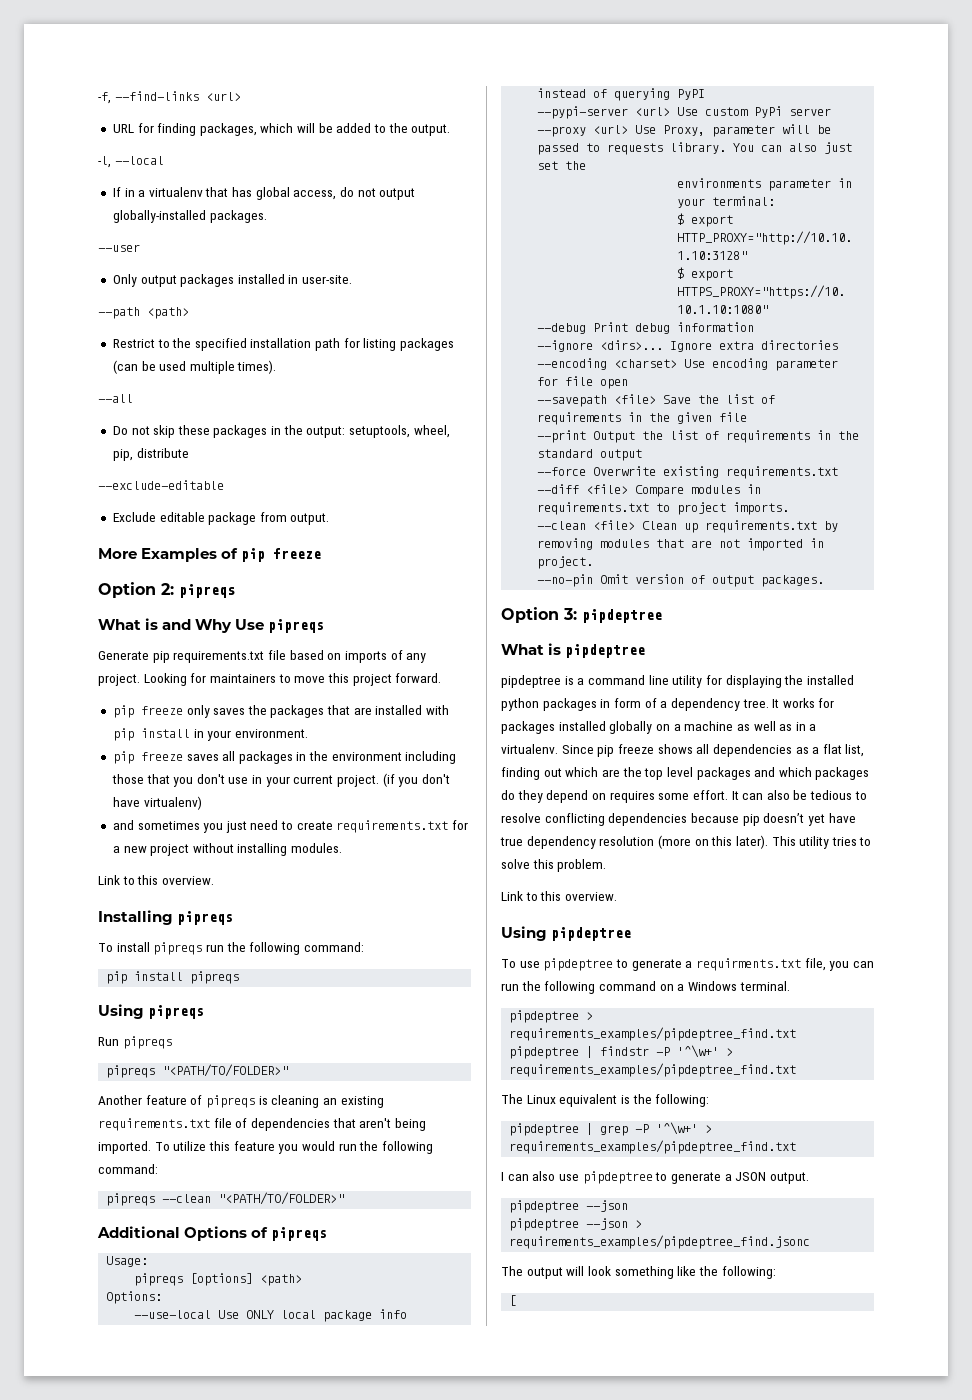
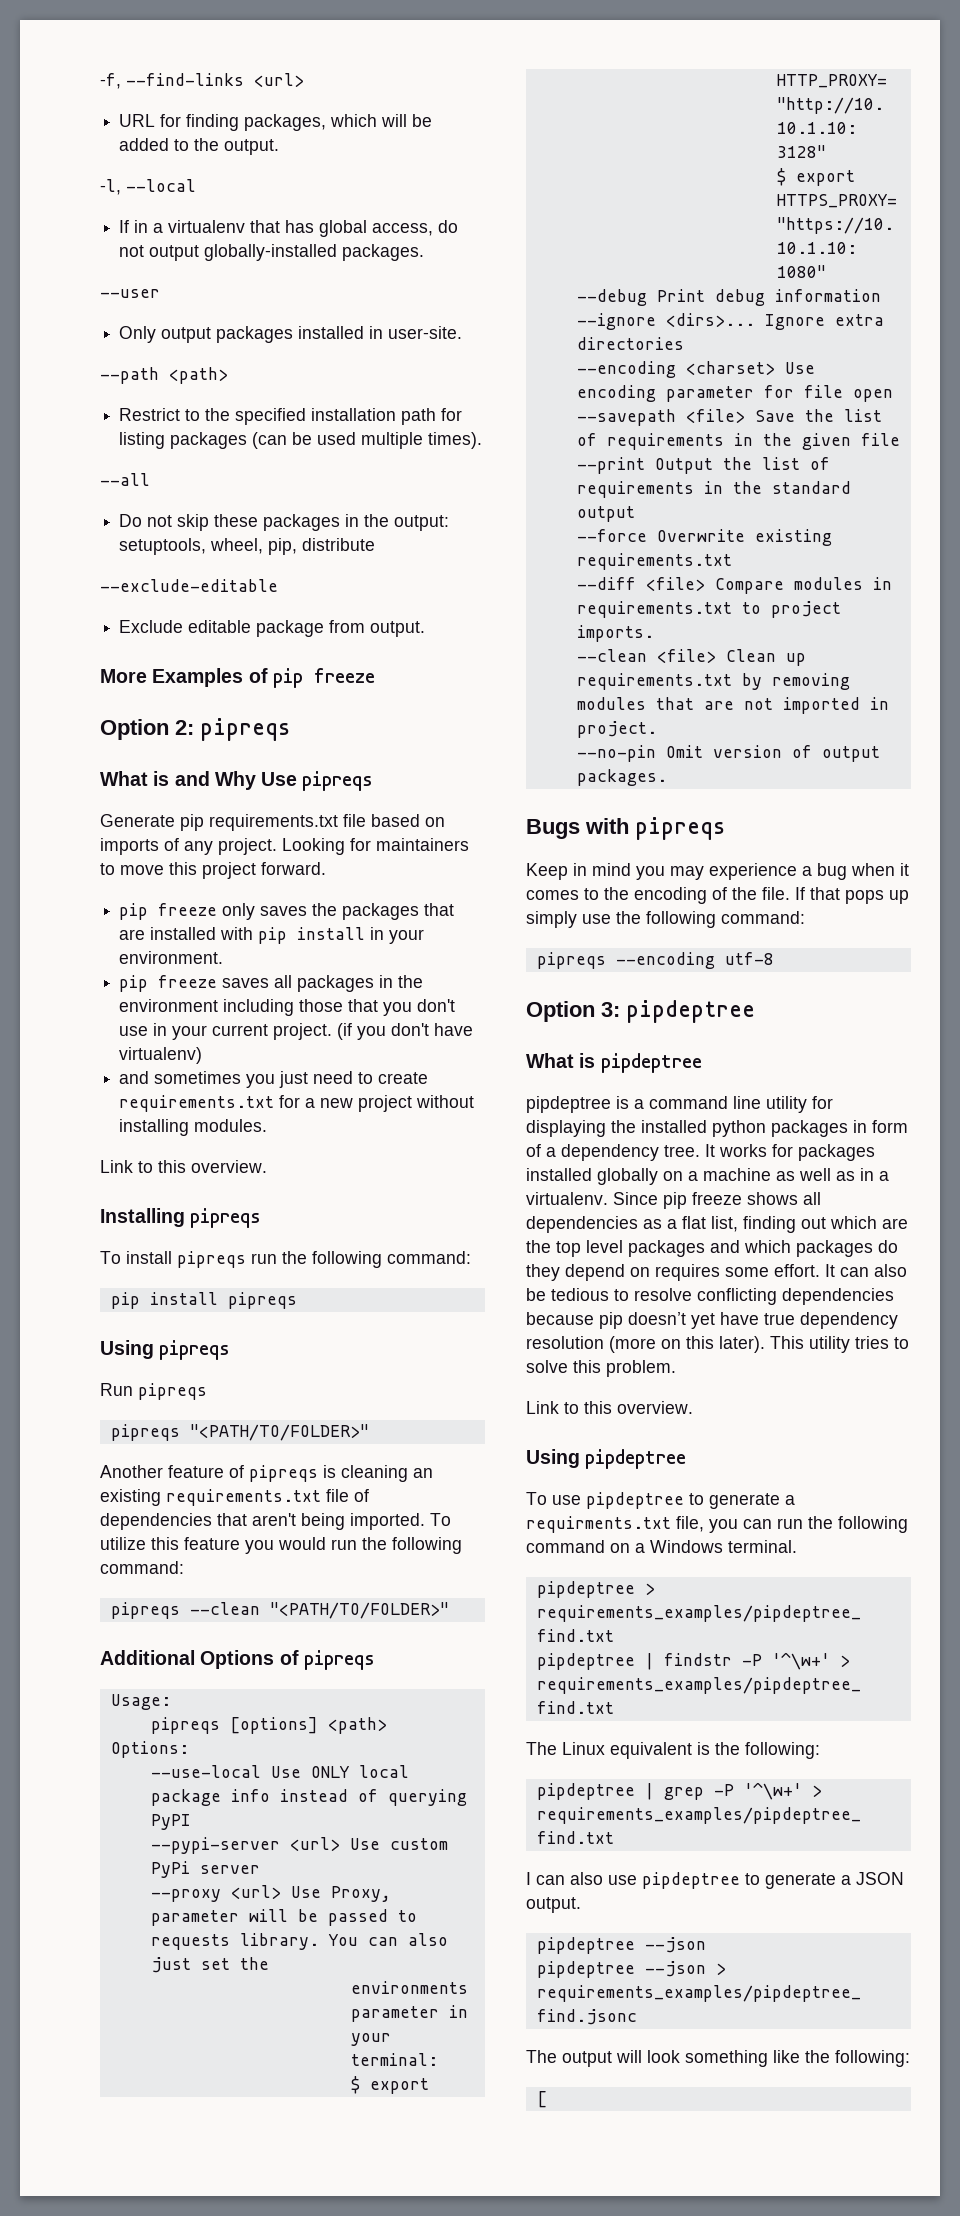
(825, 581) none -> [526,817,725,840] [526,863,909,880] [526,887,909,904] [526,911,805,928] [536,952,774,969] // Bugs with pipreqs // Keep in mind you may experience a bug when it comes to the encoding of the file. If that pops up simply use the following command: // pipreqs --encoding utf-8

